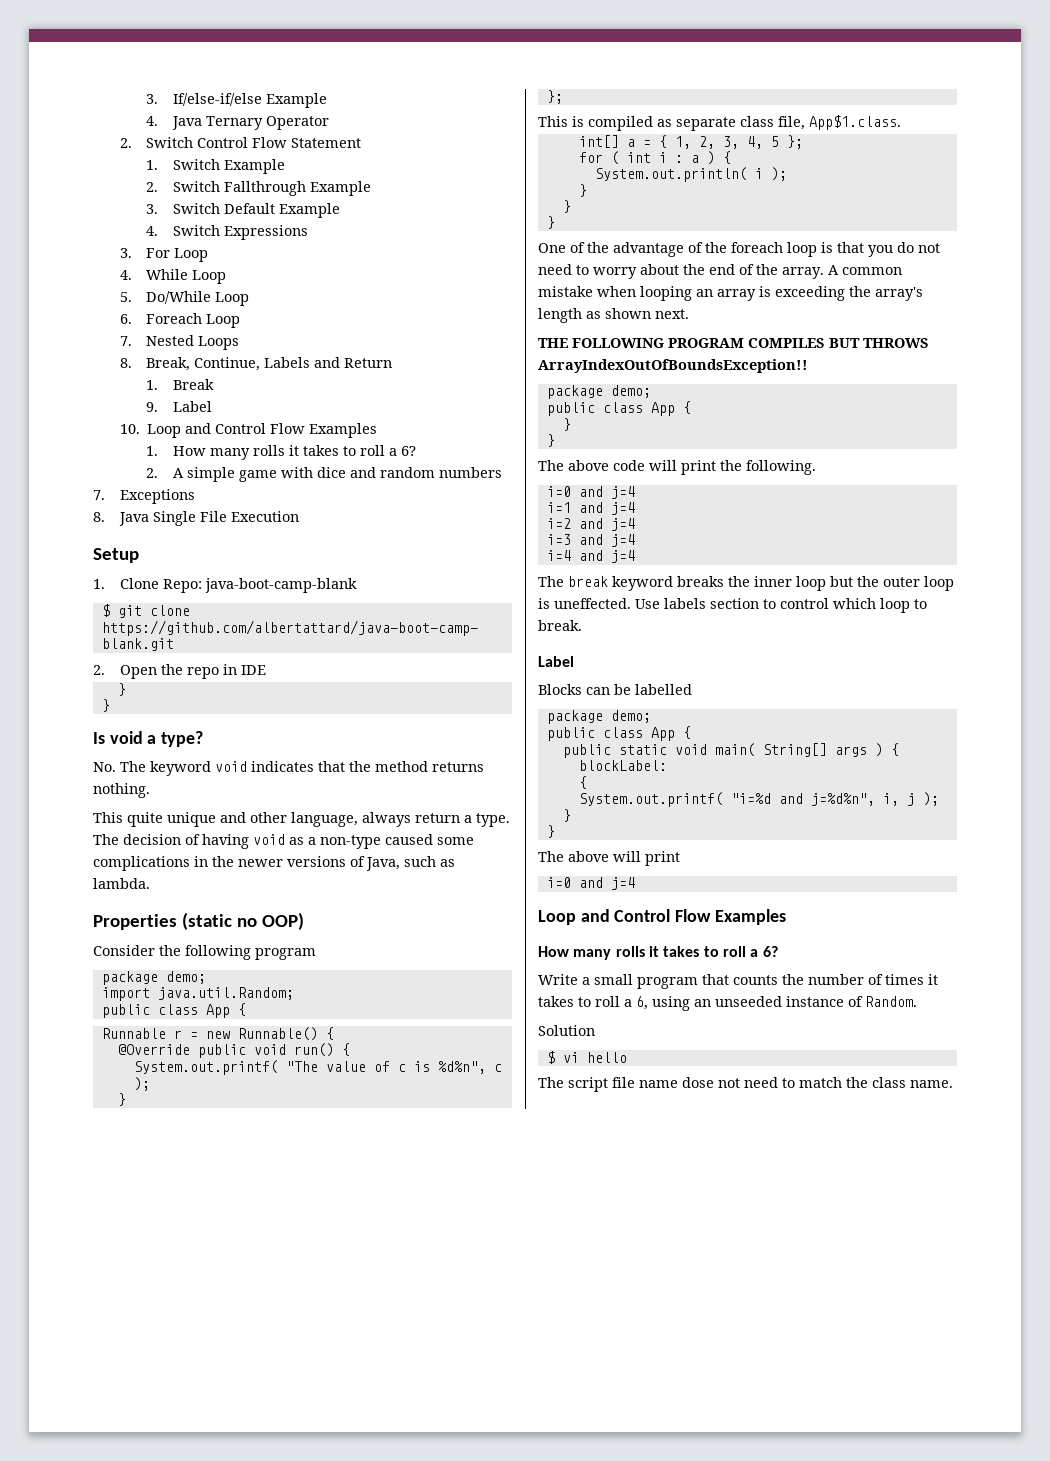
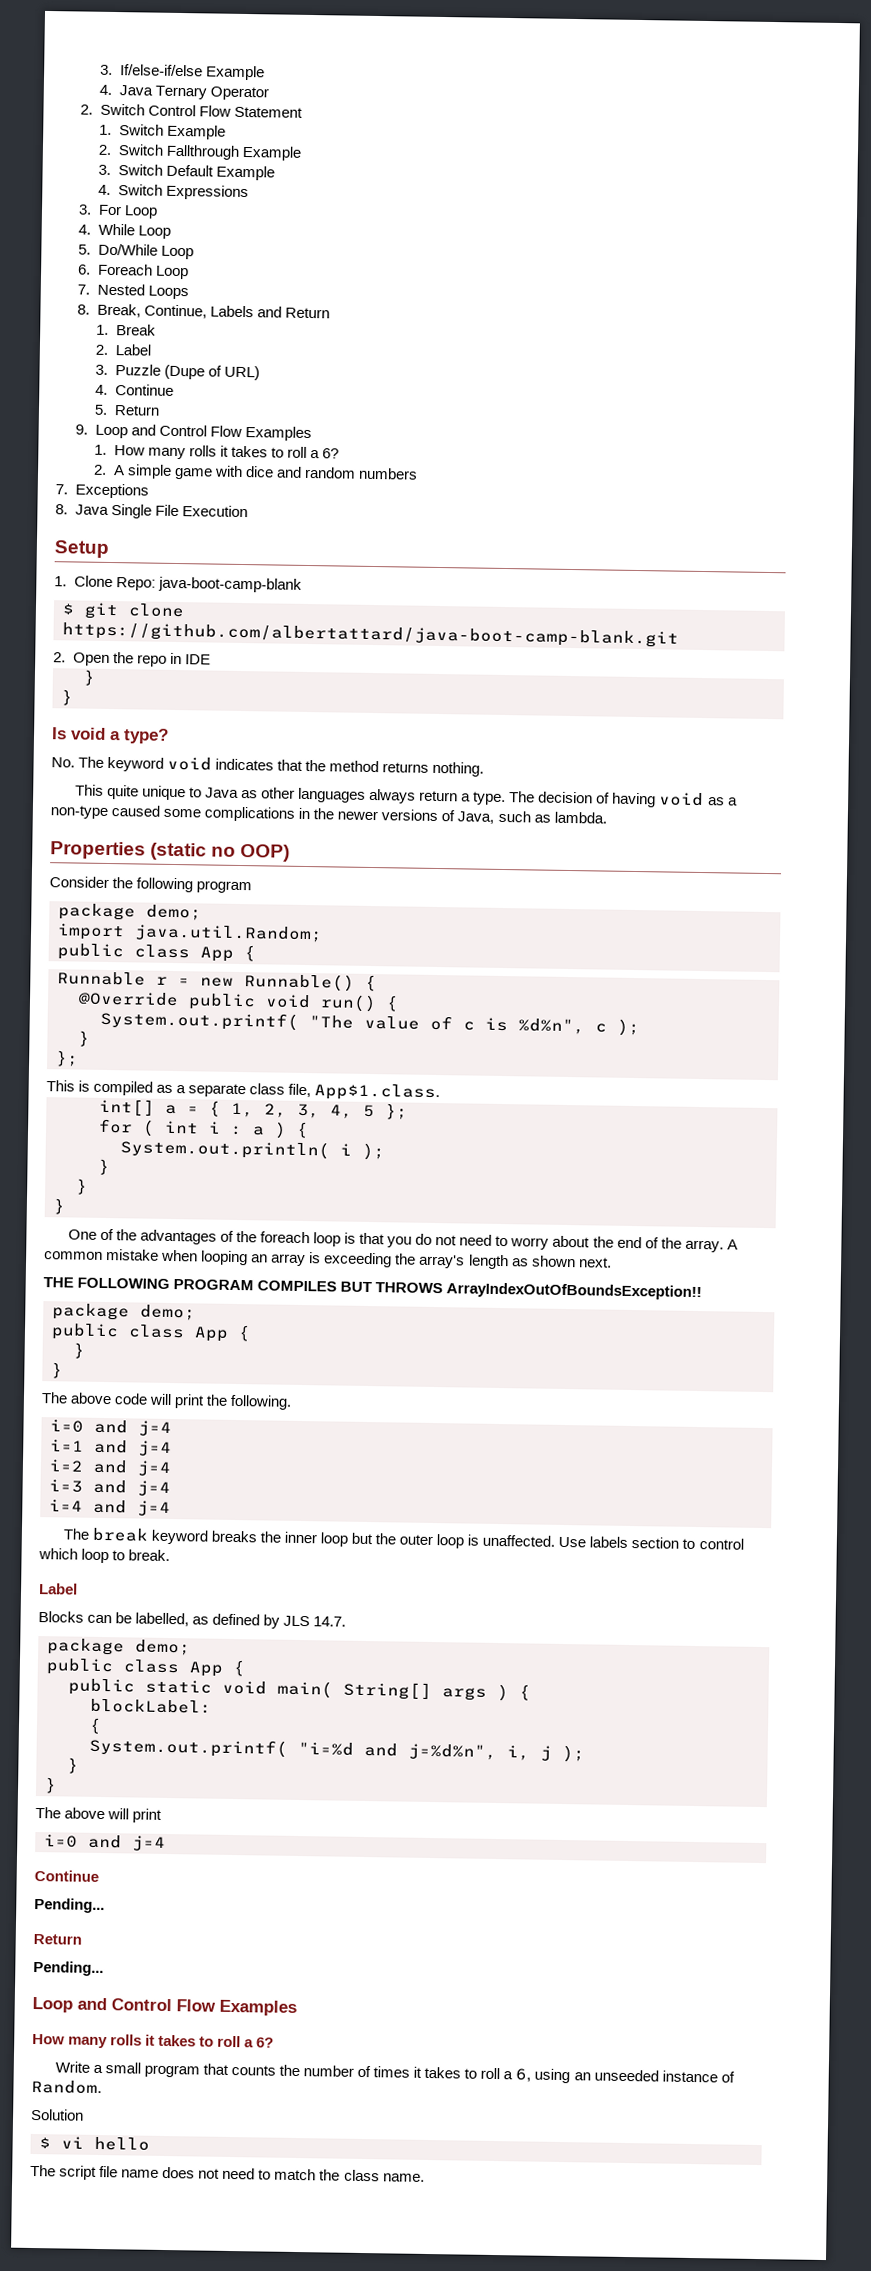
[146,401,212,412] [119,424,140,434] 9. Label // 10. -> [95,344,151,356] [95,364,260,381] [95,384,174,396] [94,404,160,416] [75,424,89,435] 2. Label // 3. Puzzle (Dupe of URL) // 4. Continue // 5. Return // 9.
[220,812,358,827] and other language, -> [188,787,366,803] to Java as other languages
(672, 123) none -> [176,1085,187,1094] a
[613,242,684,257] advantage -> [139,1229,217,1245] advantages
[554,598,631,609] uneffected. -> [482,1534,556,1547] unaffected.
[635,684,692,695] labelled -> [135,1612,347,1629] labelled, as defined by JLS 14.7.
(635, 883) none -> [34,1870,99,1882] [34,1897,105,1914] [33,1933,82,1945] [33,1960,104,1977] // Continue // Pending... // Return // Pending...
[682,1077,714,1088] dose -> [162,2166,196,2179] does

